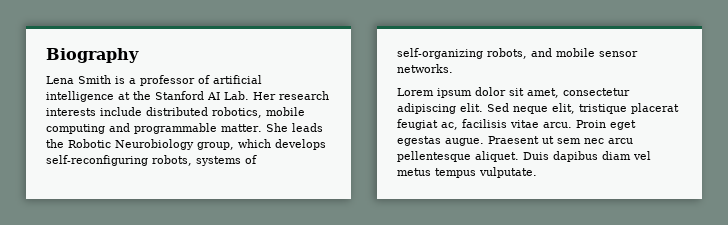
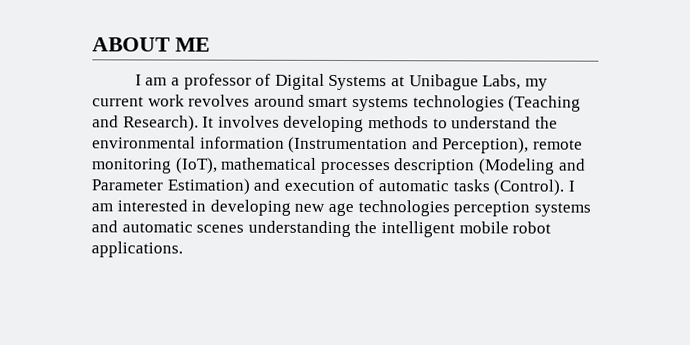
[46,48,139,63] [46,75,262,86] [46,91,329,102] [46,107,305,118] [46,123,323,134] [46,139,326,150] [46,155,257,166] [397,48,638,59] [397,64,453,73] [397,87,630,98] [397,103,679,114] [397,119,636,130] [397,136,633,146] [397,151,651,162] [397,167,537,178] Biography // Lena Smith is a professor of artificial intelligence at the Stanford AI Lab. Her research interests include distributed robotics, mobile computing and programmable matter. She leads the Robotic Neurobiology group, which develops self-reconfiguring robots, systems of self-organizing robots, and mobile sensor networks. // Lorem ipsum dolor sit amet, consectetur adipiscing elit. Sed neque elit, tristique placerat feugiat ac, facilisis vitae arcu. Proin eget egestas augue. Praesent ut sem nec arcu pellentesque aliquet. Duis dapibus diam vel metus tempus vulputate. -> [92,37,210,52] [134,73,548,91] [92,94,582,112] [92,115,558,133] [92,136,583,154] [91,157,586,175] [91,178,575,196] [91,199,591,217] [91,220,552,238] [91,241,183,258] ABOUT ME // I am a professor of Digital Systems at Unibague Labs, my current work revolves around smart systems technologies (Teaching and Research). It involves developing methods to understand the environmental information (Instrumentation and Perception), remote monitoring (IoT), mathematical processes description (Modeling and Parameter Estimation) and execution of automatic tasks (Control). I am interested in developing new age technologies perception systems and automatic scenes understanding the intelligent mobile robot applications.

